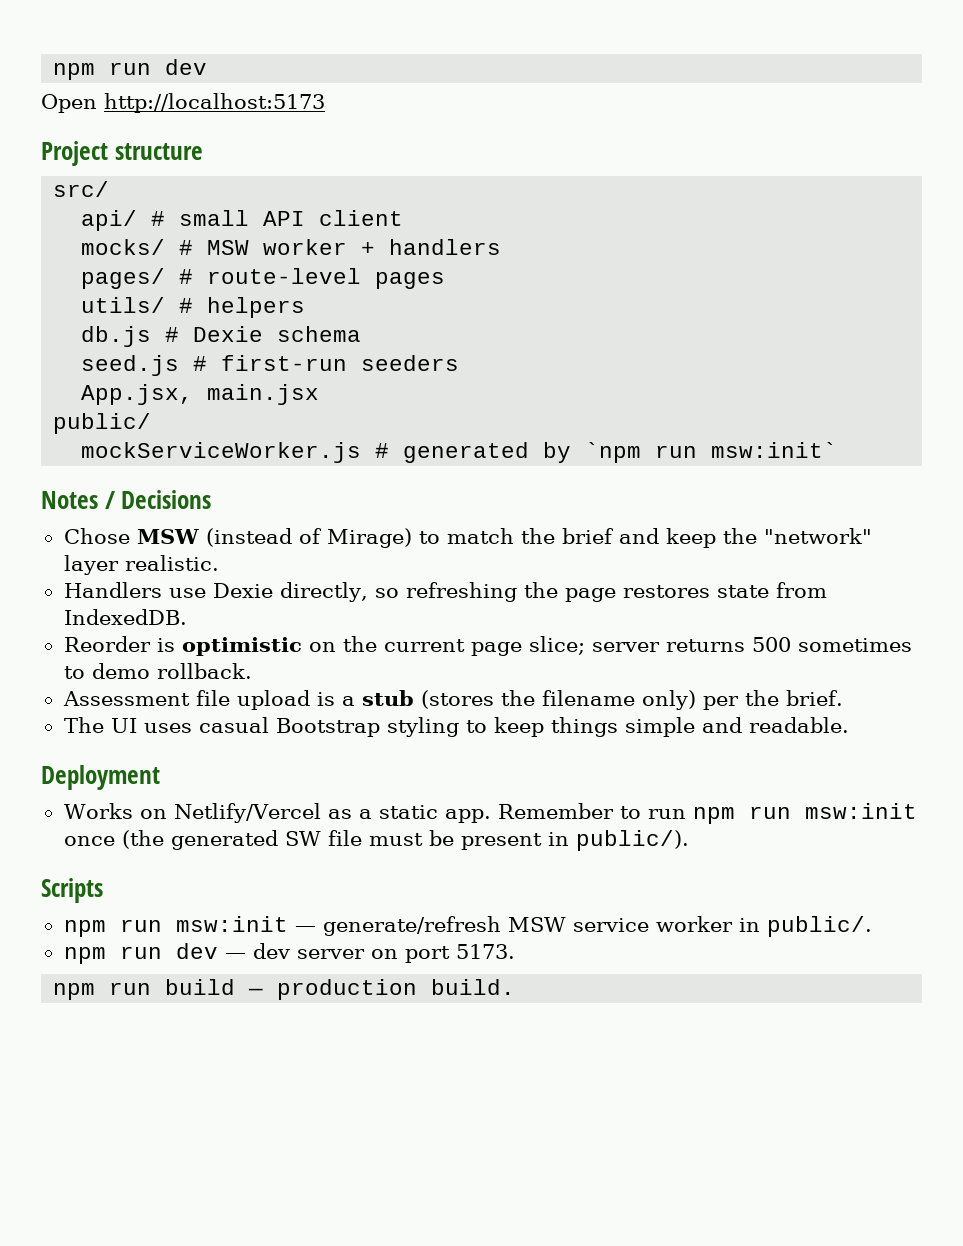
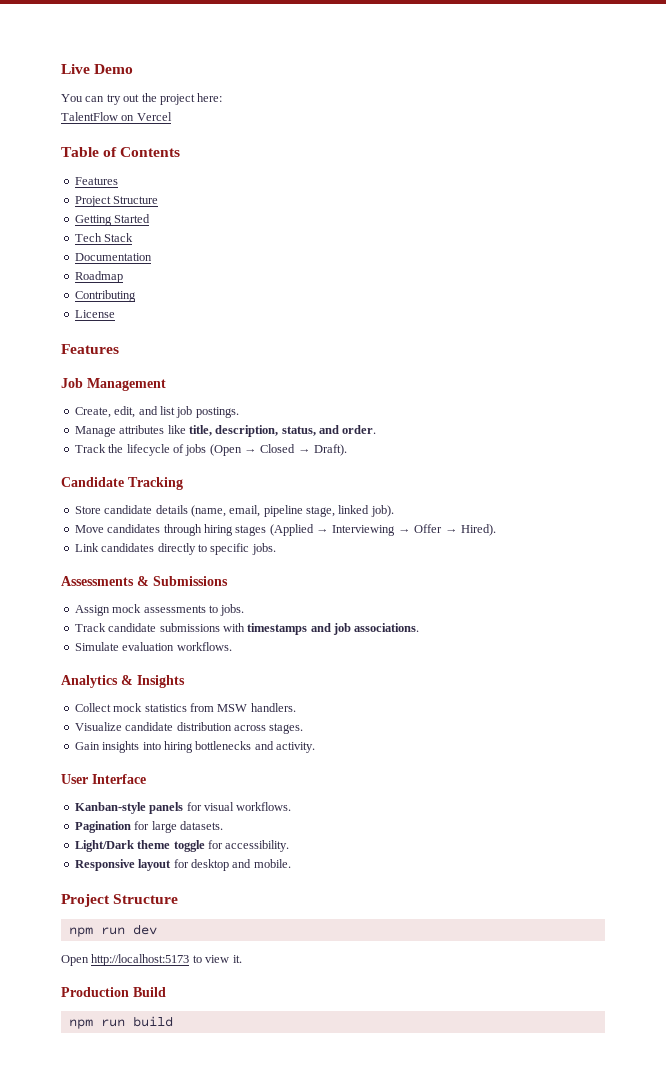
(53, 71) none -> [61,64,134,74] [61,93,223,105] [61,112,172,121] [61,147,181,157] [74,177,118,185] [74,196,159,207] [74,214,151,226] [74,233,134,242] [74,253,152,261] [74,271,123,283] [74,290,136,302] [74,310,115,318] [61,344,119,354] [61,378,166,391] [74,406,239,418] [74,425,377,437] [74,444,348,456] [61,477,183,490] [74,505,394,517] [74,524,496,536] [74,543,276,555] [61,576,228,586] [74,604,245,616] [74,623,420,635] [74,642,232,651] [61,675,185,688] [74,703,296,712] [74,722,304,734] [74,741,315,753] [61,774,146,784] [74,802,292,814] [74,821,223,833] [74,840,290,852] [74,859,291,871] [61,894,179,907] Live Demo // You can try out the project here: // TalentFlow on Vercel // Table of Contents // Features // Project Structure // Getting Started // Tech Stack // Documentation // Roadmap // Contributing // License // Features // Job Management // Create, edit, and list job postings. // Manage attributes like title, description, status, and order. // Track the lifecycle of jobs (Open → Closed → Draft). // Candidate Tracking // Store candidate details (name, email, pipeline stage, linked job). // Move candidates through hiring stages (Applied → Interviewing → Offer → Hired). // Link candidates directly to specific jobs. // Assessments & Submissions // Assign mock assessments to jobs. // Track candidate submissions with timestamps and job associations. // Simulate evaluation workflows. // Analytics & Insights // Collect mock statistics from MSW handlers. // Visualize candidate distribution across stages. // Gain insights into hiring bottlenecks and activity. // User Interface // Kanban-style panels for visual workflows. // Pagination for large datasets. // Light/Dark theme toggle for accessibility. // Responsive layout for desktop and mobile. // Project Structure //
[41,141,203,166] [53,181,110,197] [81,210,404,231] [81,239,502,255] [81,268,446,289] [81,297,306,318] [81,326,362,347] [81,355,460,376] [81,384,320,405] [53,413,152,434] [81,442,838,463] [41,490,212,509] [63,528,872,548] [63,555,219,575] [63,582,827,602] [63,609,187,625] [63,636,912,656] [63,663,252,679] [62,690,843,710] [63,717,849,737] [41,765,160,790] [63,803,917,824] [63,830,689,851] [41,878,103,903] [63,916,872,937] [63,943,515,964] // Project structure // src/ // api/ # small API client // mocks/ # MSW worker + handlers // pages/ # route-level pages // utils/ # helpers // db.js # Dexie schema // seed.js # first-run seeders // App.jsx, main.jsx // public/ // mockServiceWorker.js # generated by `npm run msw:init` // Notes / Decisions // Chose MSW (instead of Mirage) to match the brief and keep the "network" layer realistic. // Handlers use Dexie directly, so refreshing the page restores state from IndexedDB. // Reorder is optimistic on the current page slice; server returns 500 sometimes to demo rollback. // Assessment file upload is a stub (stores the filename only) per the brief. // The UI uses casual Bootstrap styling to keep things simple and readable. // Deployment // Works on Netlify/Vercel as a static app. Remember to run npm run msw:init once (the generated SW file must be present in public/). // Scripts // npm run msw:init — generate/refresh MSW service worker in public/. // npm run dev — dev server on port 5173. -> [192,955,242,963] [61,987,166,997] to view it. // Production Build
[248,979,516,1000] — production build. -> (173, 1021) none

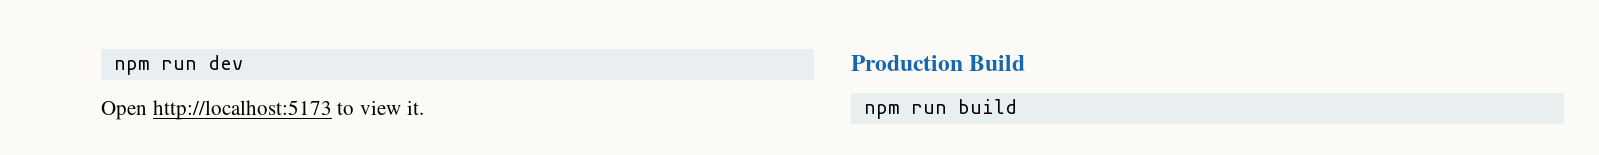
[61,64,134,74] [61,93,223,105] [61,112,172,121] [61,147,181,157] [74,177,118,185] [74,196,159,207] [74,214,151,226] [74,233,134,242] [74,253,152,261] [74,271,123,283] [74,290,136,302] [74,310,115,318] [61,344,119,354] [61,378,166,391] [74,406,239,418] [74,425,377,437] [74,444,348,456] [61,477,183,490] [74,505,394,517] [74,524,496,536] [74,543,276,555] [61,576,228,586] [74,604,245,616] [74,623,420,635] [74,642,232,651] [61,675,185,688] [74,703,296,712] [74,722,304,734] [74,741,315,753] [61,774,146,784] [74,802,292,814] [74,821,223,833] [74,840,290,852] [74,859,291,871] [61,894,179,907] Live Demo // You can try out the project here: // TalentFlow on Vercel // Table of Contents // Features // Project Structure // Getting Started // Tech Stack // Documentation // Roadmap // Contributing // License // Features // Job Management // Create, edit, and list job postings. // Manage attributes like title, description, status, and order. // Track the lifecycle of jobs (Open → Closed → Draft). // Candidate Tracking // Store candidate details (name, email, pipeline stage, linked job). // Move candidates through hiring stages (Applied → Interviewing → Offer → Hired). // Link candidates directly to specific jobs. // Assessments & Submissions // Assign mock assessments to jobs. // Track candidate submissions with timestamps and job associations. // Simulate evaluation workflows. // Analytics & Insights // Collect mock statistics from MSW handlers. // Visualize candidate distribution across stages. // Gain insights into hiring bottlenecks and activity. // User Interface // Kanban-style panels for visual workflows. // Pagination for large datasets. // Light/Dark theme toggle for accessibility. // Responsive layout for desktop and mobile. // Project Structure // -> (113, 67) none

